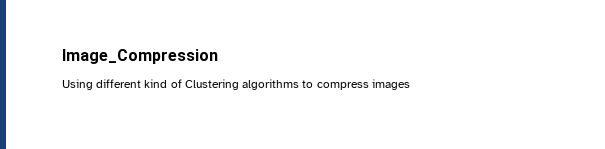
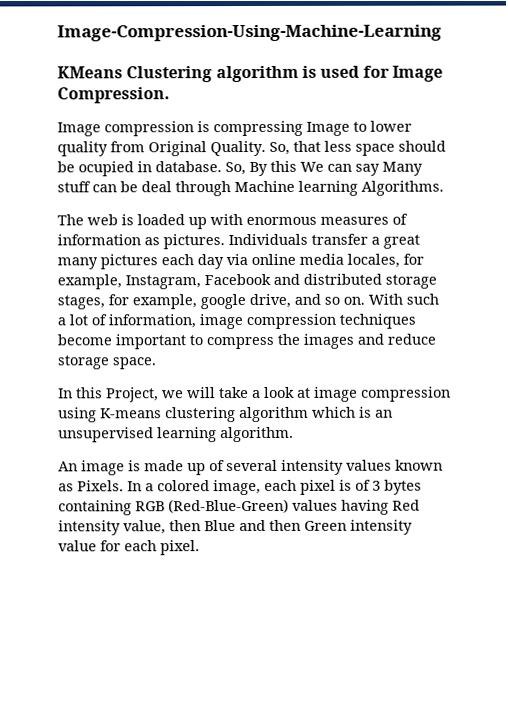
[62,49,218,64] [62,79,410,90] Image_Compression // Using different kind of Clustering algorithms to compress images -> [57,24,442,42] [57,65,443,83] [57,87,170,104] [57,120,412,137] [57,140,446,157] [57,160,423,177] [57,180,444,197] [57,213,408,230] [57,233,420,250] [57,253,424,270] [57,273,437,290] [57,293,439,310] [57,313,416,330] [57,333,436,350] [57,355,157,370] [58,386,451,403] [58,406,393,423] [58,426,294,443] [58,459,443,476] [58,479,422,496] [58,498,420,516] [58,519,413,536] [58,540,200,556] Image-Compression-Using-Machine-Learning // KMeans Clustering algorithm is used for Image Compression. // Image compression is compressing Image to lower quality from Original Quality. So, that less space should be ocupied in database. So, By this We can say Many stuff can be deal through Machine learning Algorithms. // The web is loaded up with enormous measures of information as pictures. Individuals transfer a great many pictures each day via online media locales, for example, Instagram, Facebook and distributed storage stages, for example, google drive, and so on. With such a lot of information, image compression techniques become important to compress the images and reduce storage space. // In this Project, we will take a look at image compression using K-means clustering algorithm which is an unsupervised learning algorithm. // An image is made up of several intensity values known as Pixels. In a colored image, each pixel is of 3 bytes containing RGB (Red-Blue-Green) values having Red intensity value, then Blue and then Green intensity value for each pixel.

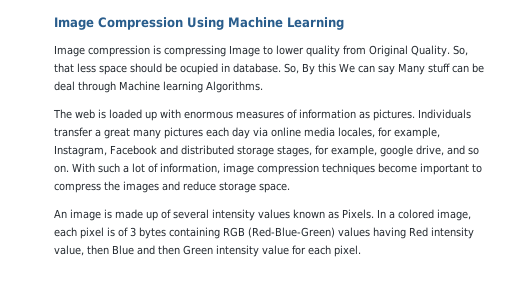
[57,24,442,42] [57,65,443,83] [57,87,170,104] Image-Compression-Using-Machine-Learning // KMeans Clustering algorithm is used for Image Compression. -> [54,17,344,30] Image Compression Using Machine Learning
[58,386,451,403] [58,406,393,423] [58,426,294,443] // In this Project, we will take a look at image compression using K-means clustering algorithm which is an unsupervised learning algorithm. -> (290, 188) none

